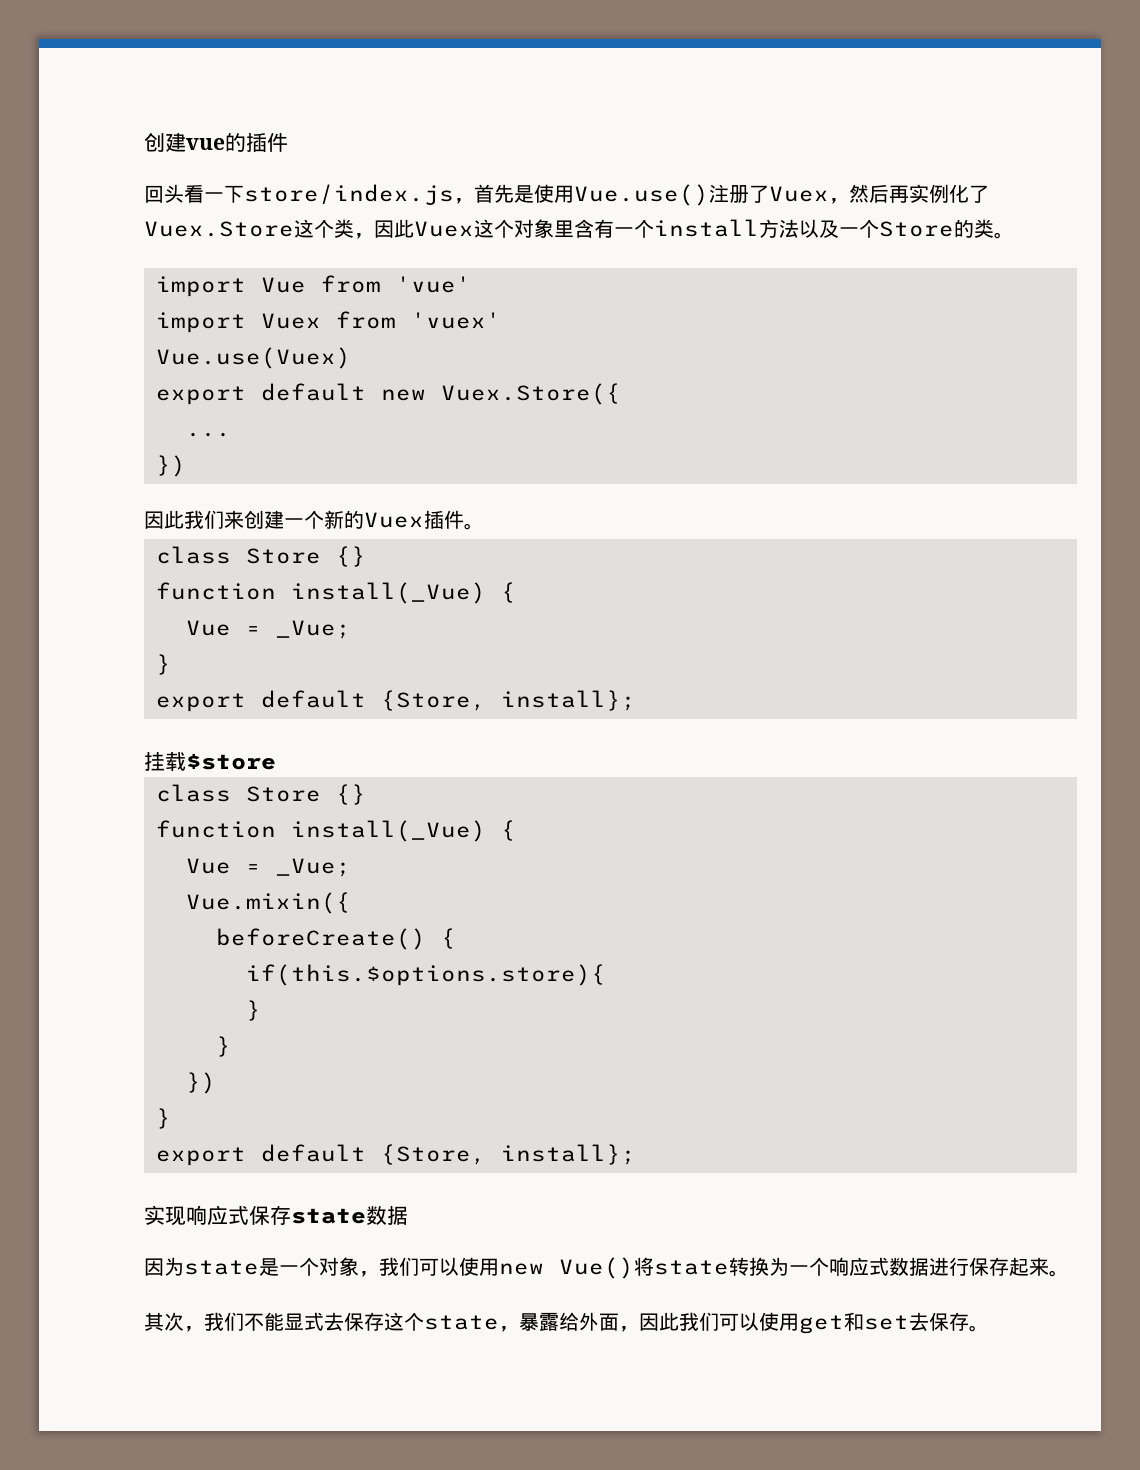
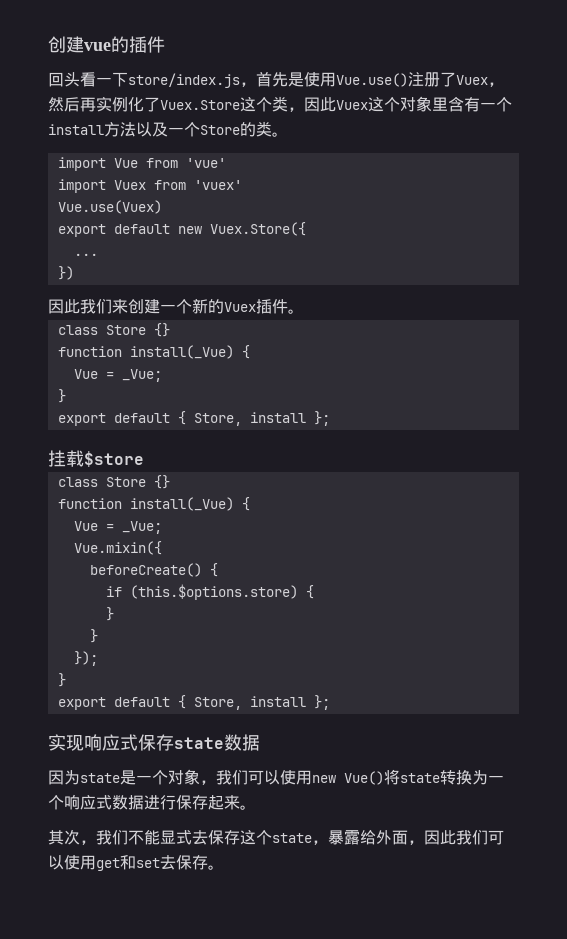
[381,690,636,711] {Store, install}; -> [177,411,330,426] { Store, install };
[246,964,606,986] if(this.$options.store){ -> [105,584,314,600] if (this.$options.store) {
[186,1072,216,1094] [156,1108,171,1129] [156,1144,636,1166] }) // } // export default {Store, install}; -> [73,651,98,666] [57,673,66,687] [57,695,330,710] }); // } // export default { Store, install };

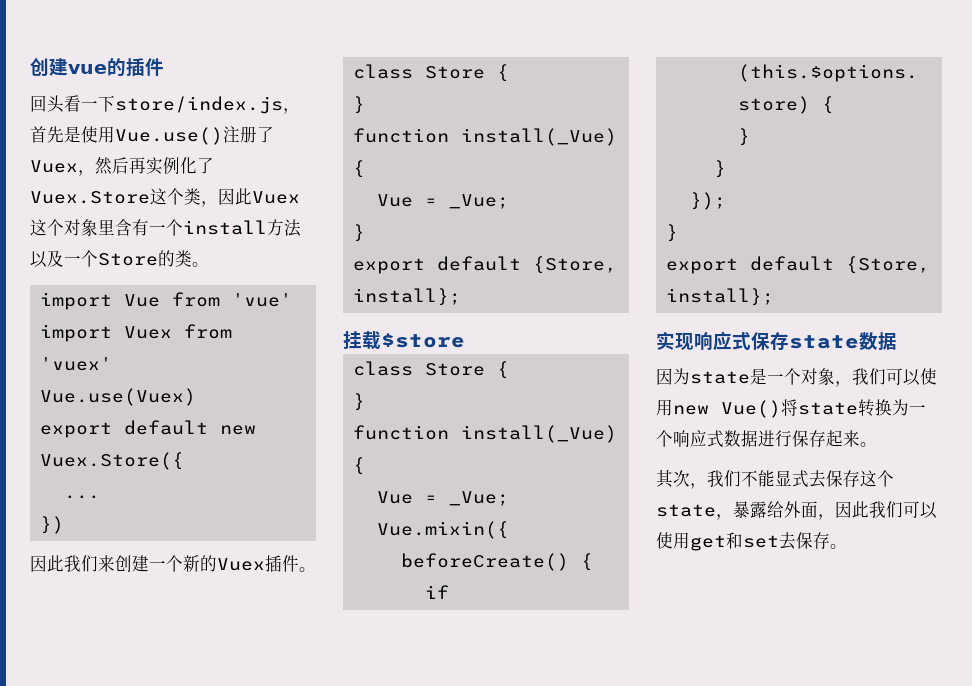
[153,323,170,337] {} -> [496,64,509,82] [352,96,365,114] { // }
[177,411,330,426] { Store, install }; -> [532,256,617,274] [352,288,461,306] {Store, install};
[153,475,170,489] {} -> [496,361,509,379] [352,393,365,411] { // }
[177,695,330,710] { Store, install }; -> [845,256,930,274] [665,288,774,306] {Store, install};

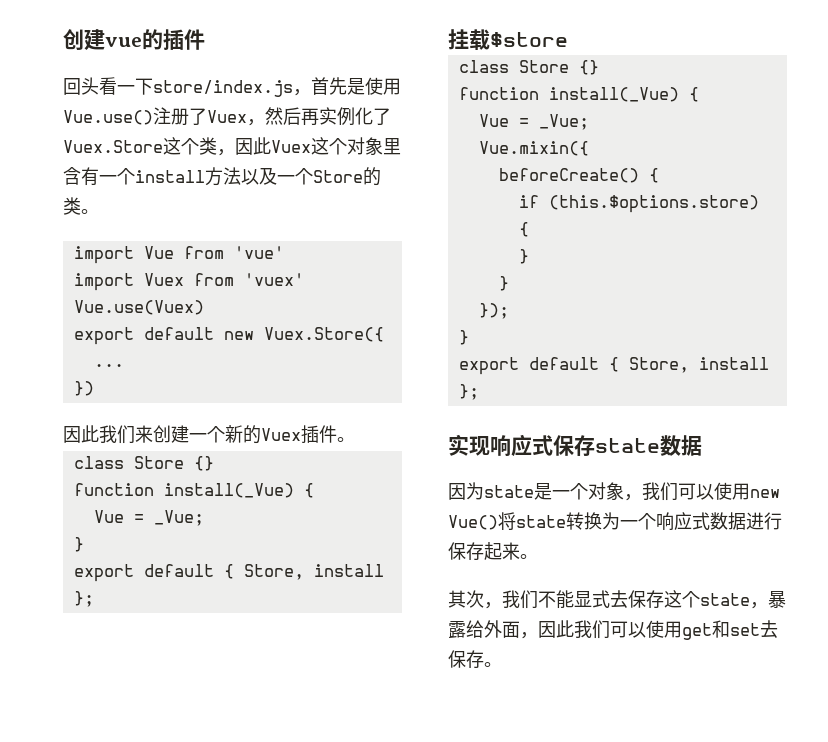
[496,64,509,82] [352,96,365,114] { // } -> [193,456,214,471] {}
[532,256,617,274] [352,288,461,306] {Store, install}; -> [223,564,384,580] [73,591,94,607] { Store, install };
[496,361,509,379] [352,393,365,411] { // } -> [578,60,599,75] {}
[845,256,930,274] [665,288,774,306] {Store, install}; -> [608,357,769,373] [458,384,479,400] { Store, install };

